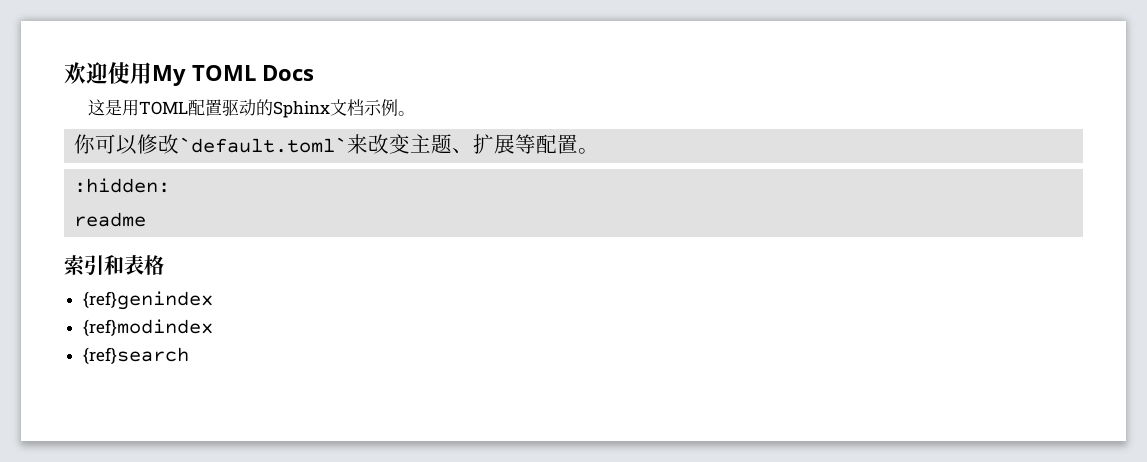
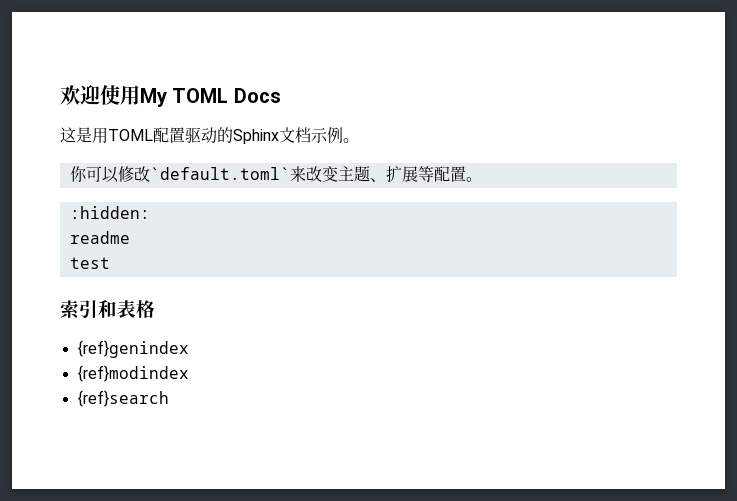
(147, 219) none -> [69,257,110,269] // test

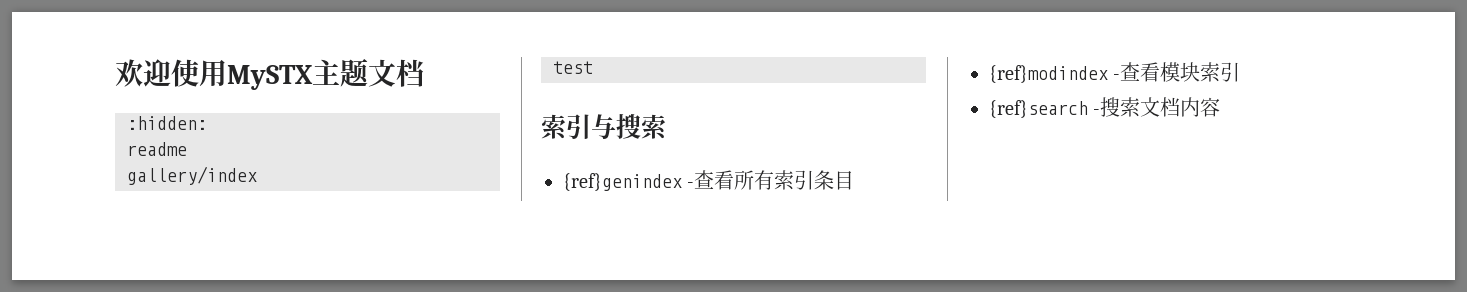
[140,88,281,107] [60,127,359,144] [69,166,482,183] My TOML Docs // 这是用TOML配置驱动的Sphinx文档示例。 // 你可以修改`default.toml`来改变主题、扩展等配置。 -> [227,58,424,90] MySTX主题文档
(130, 237) none -> [127,166,257,185] // gallery/index
[98,300,155,318] 和表格 -> [591,114,666,140] 与搜索
[77,365,189,382] [77,390,169,407] // {ref}modindex // {ref}search -> [687,170,855,190] [989,62,1241,83] [989,97,1221,118] -查看所有索引条目 // {ref}modindex -查看模块索引 // {ref}search -搜索文档内容

